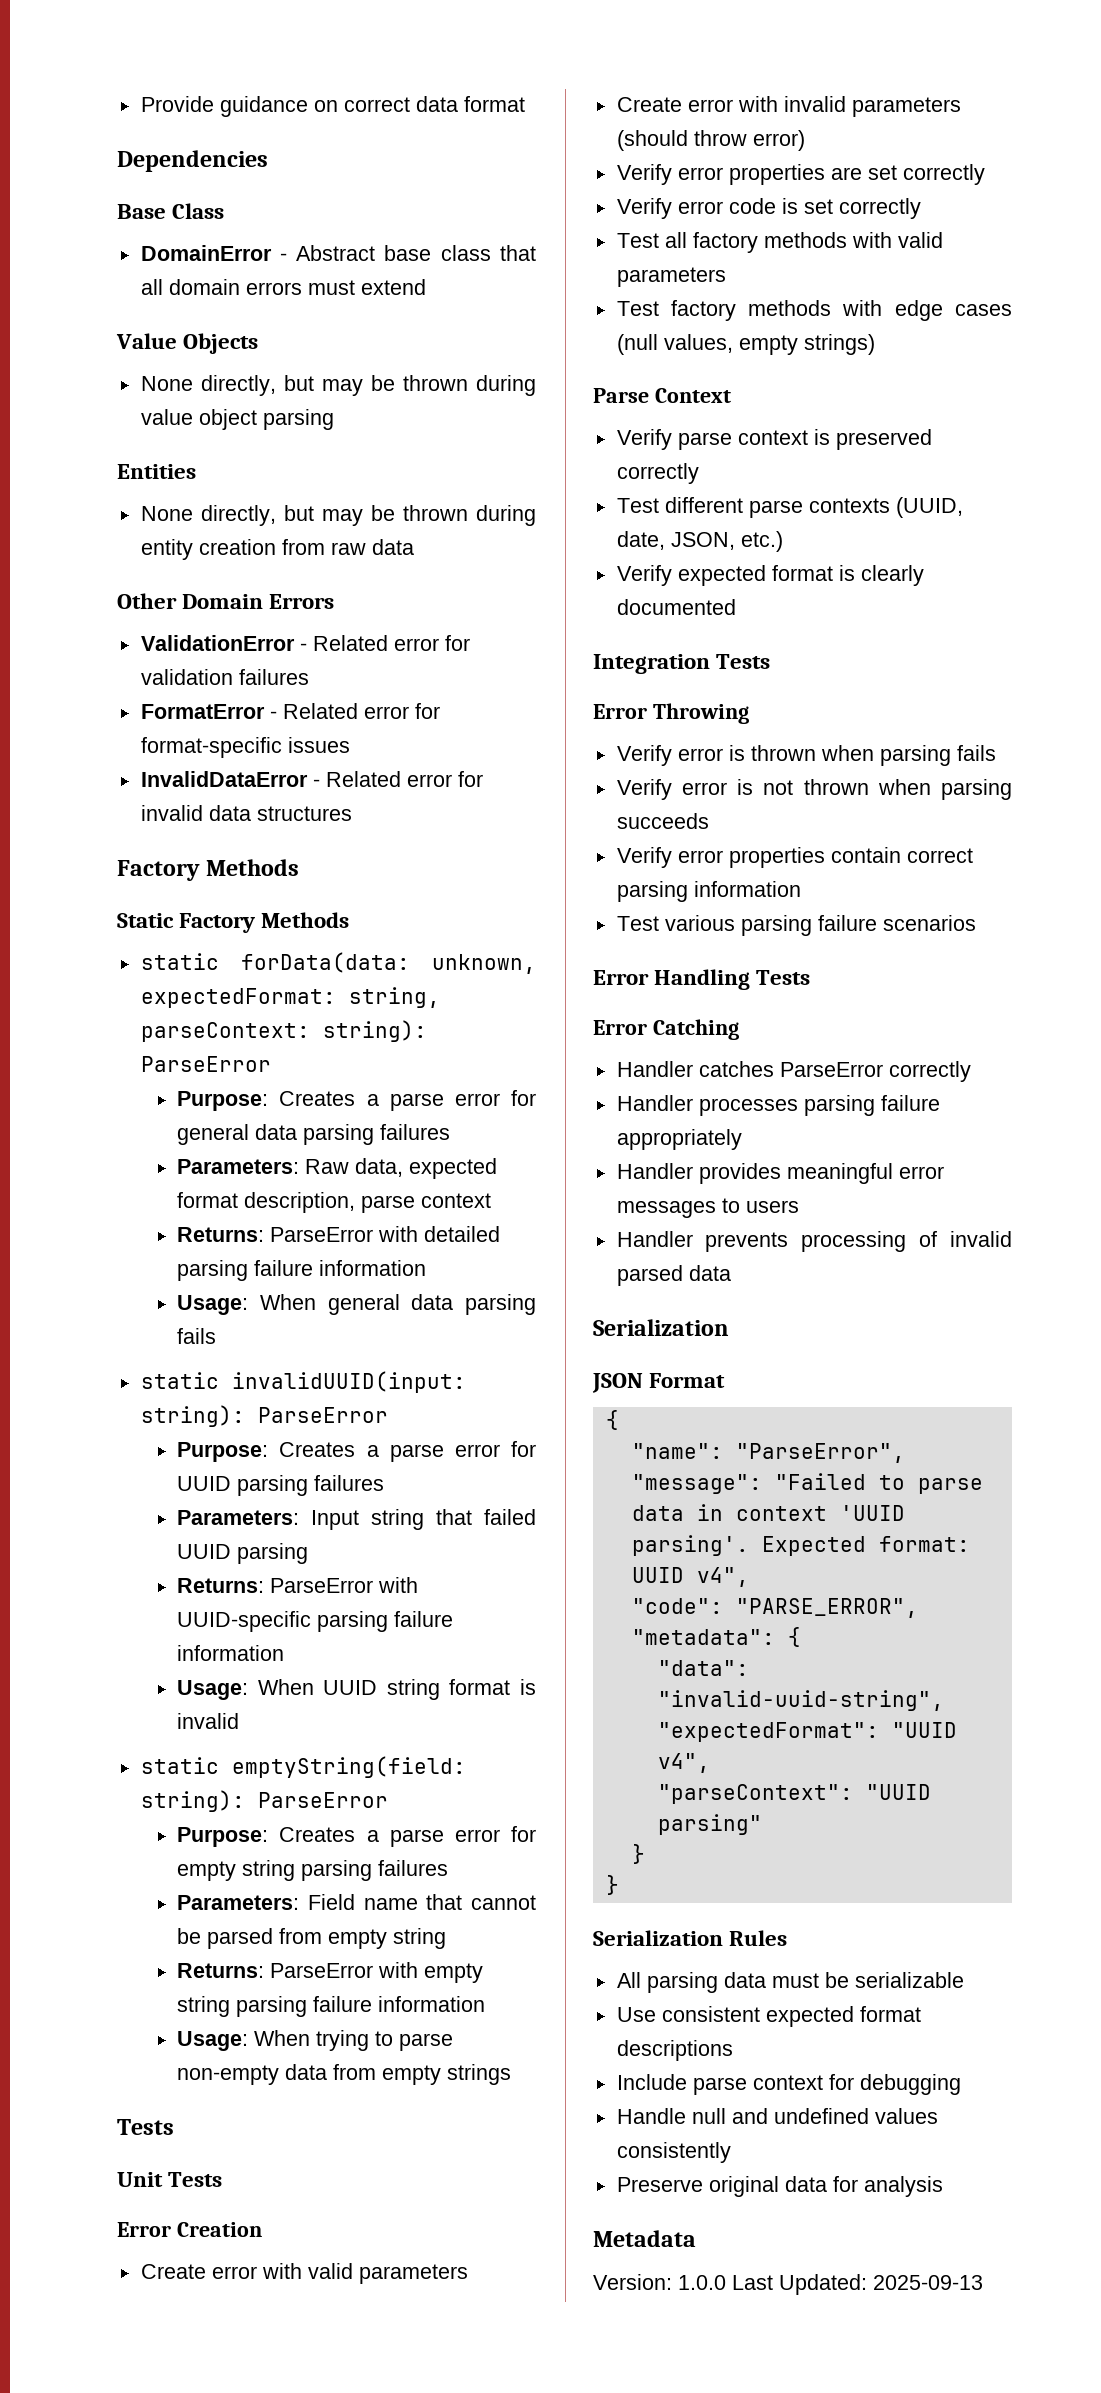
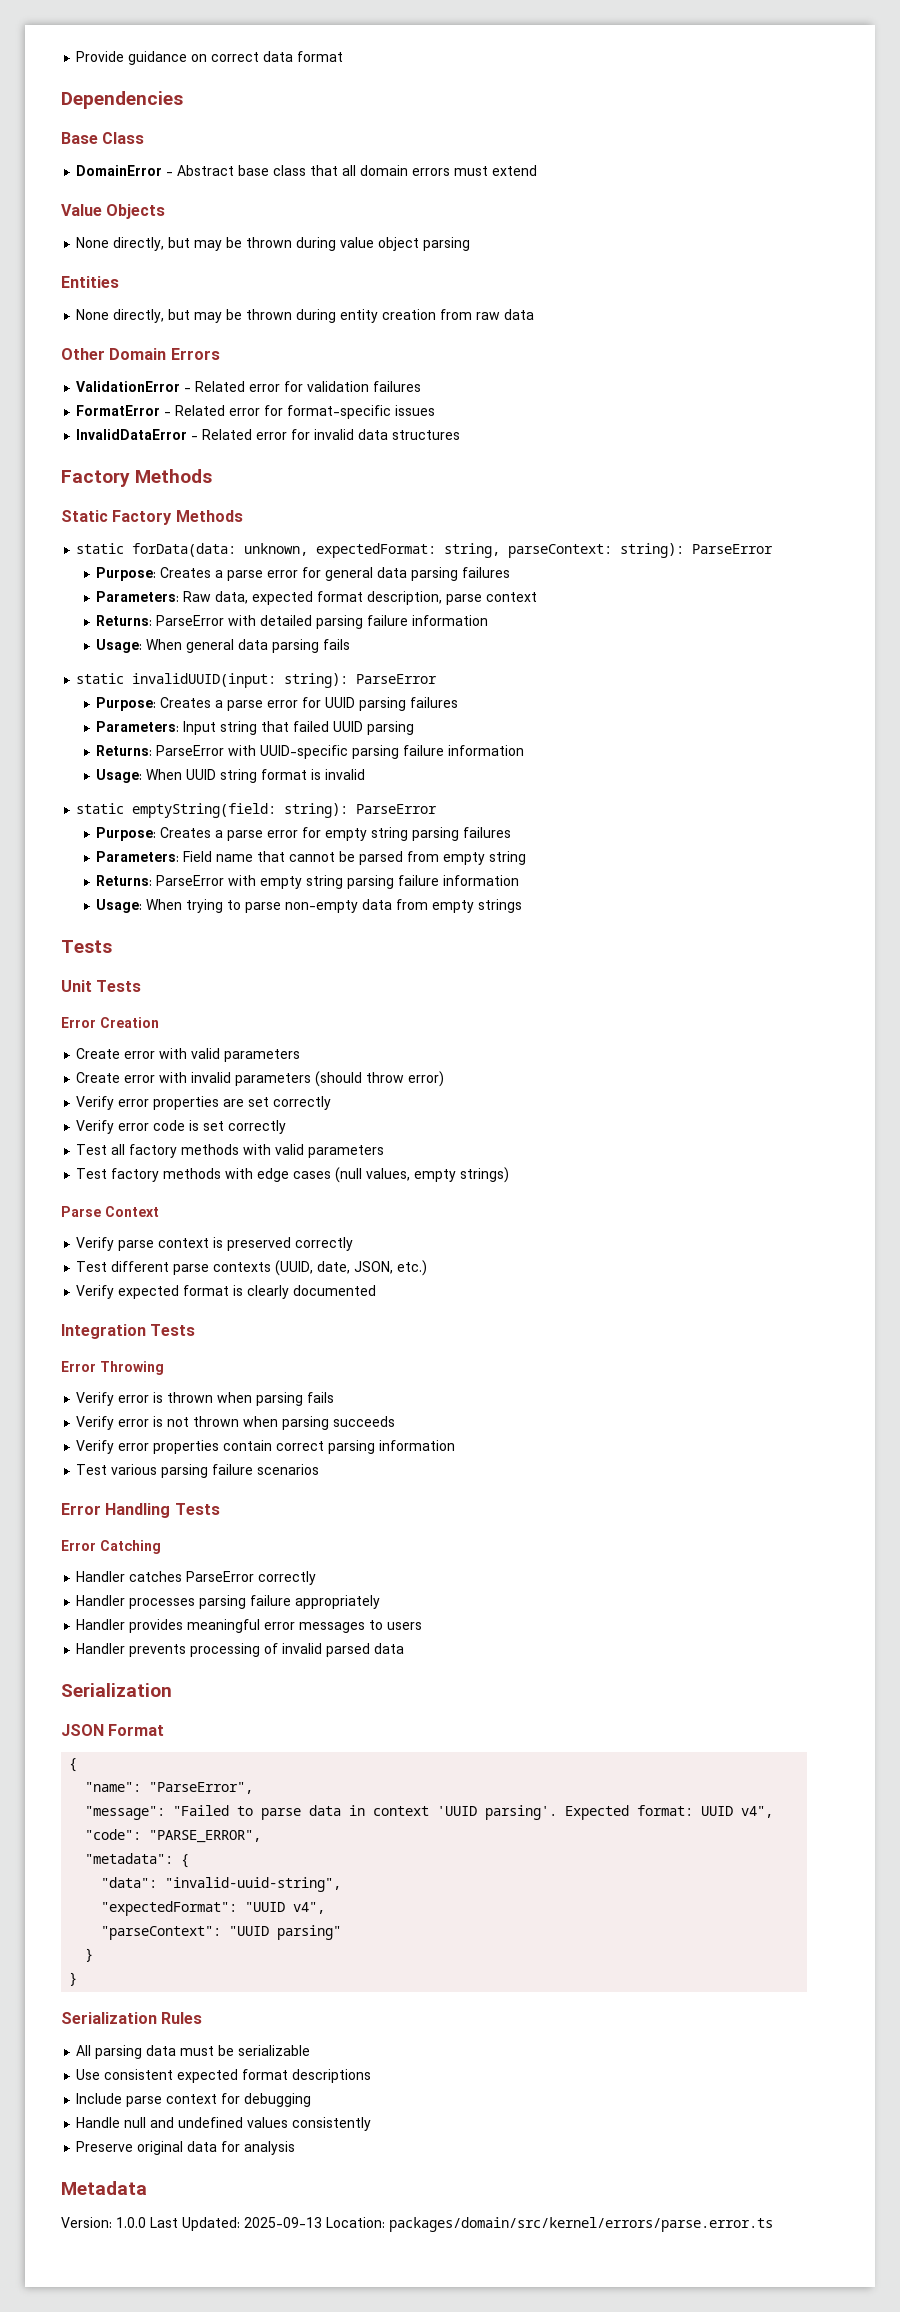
(983, 2282) none -> [326,2217,773,2232] Location: packages/domain/src/kernel/errors/parse.error.ts

